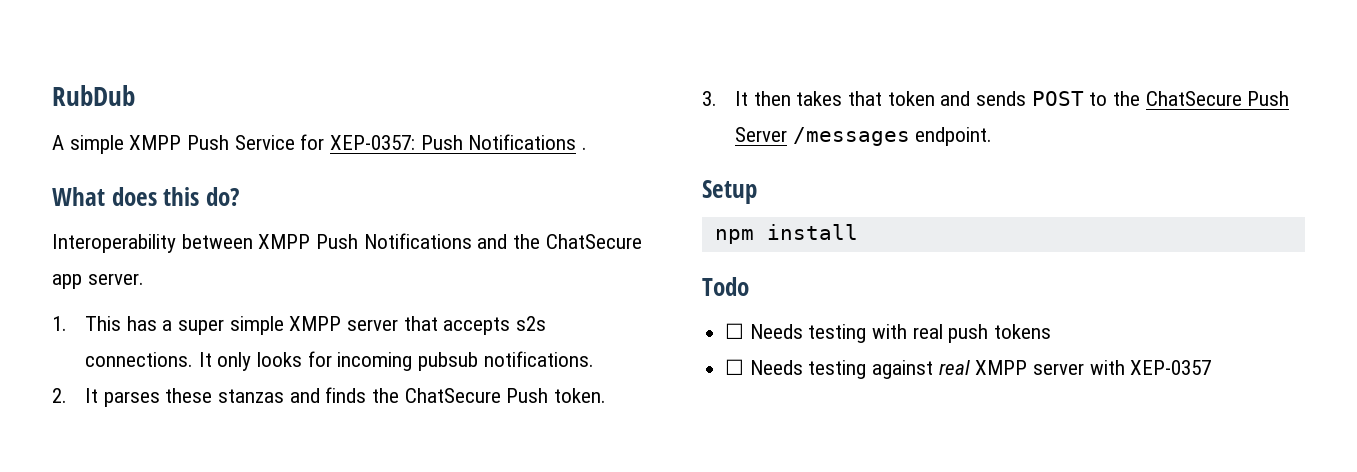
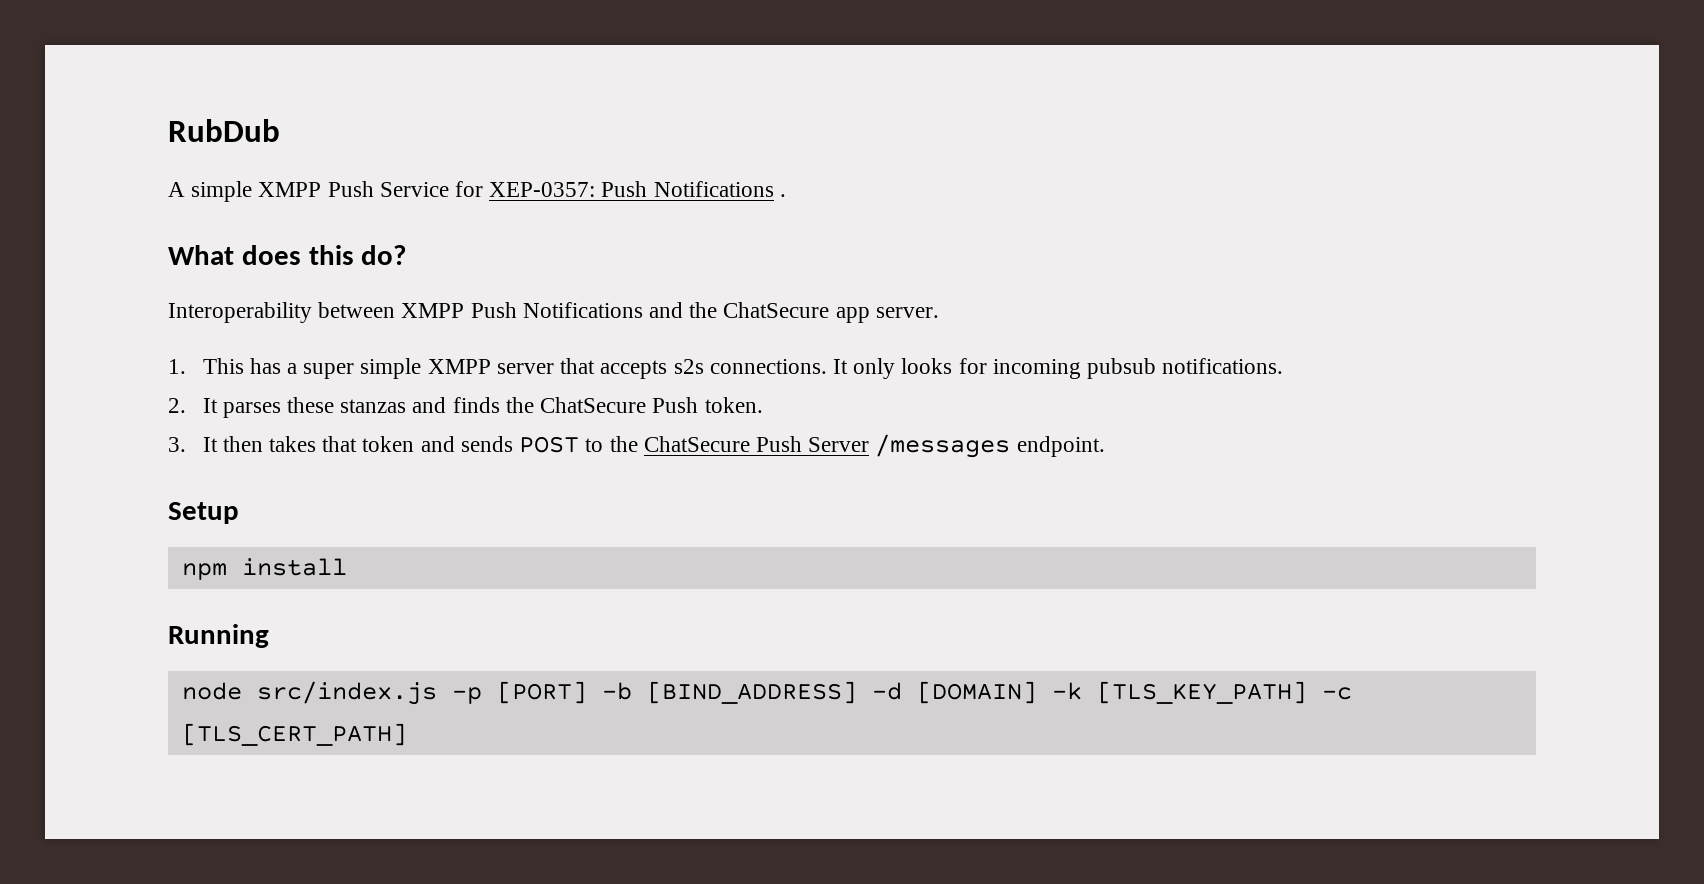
[702,277,749,296] [725,323,1052,343] [725,359,1212,379] Todo // ☐ Needs testing with real push tokens // ☐ Needs testing against real XMPP server with XEP-0357 -> [168,624,269,648] [181,681,1352,705] [181,723,407,746] Running // node src/index.js -p [PORT] -b [BIND_ADDRESS] -d [DOMAIN] -k [TLS_KEY_PATH] -c [TLS_CERT_PATH]

